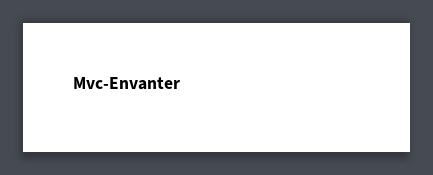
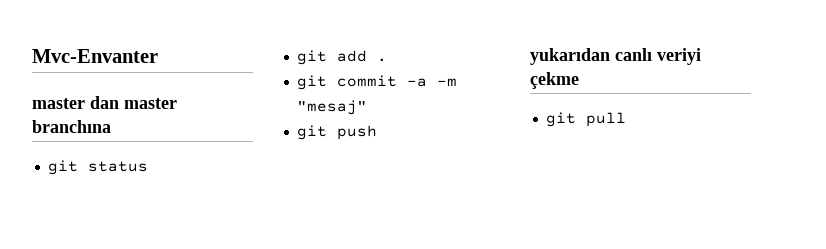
(180, 83) none -> [32,96,177,109] [32,120,111,133] [47,160,148,175] [296,50,387,65] [296,75,457,90] [296,100,367,115] [296,125,377,140] [530,48,701,65] [530,72,579,89] [545,112,626,127] // master dan master branchına // git status // git add . // git commit -a -m "mesaj" // git push // yukarıdan canlı veriyi çekme // git pull

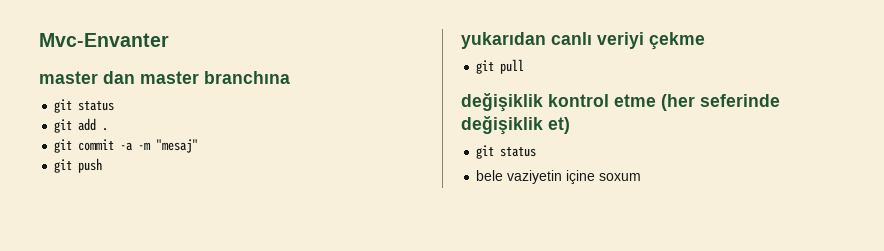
(626, 119) none -> [461,93,780,112] [461,116,570,135] [476,145,537,159] [476,170,642,184] // değişiklik kontrol etme (her seferinde değişiklik et) // git status // bele vaziyetin içine soxum

